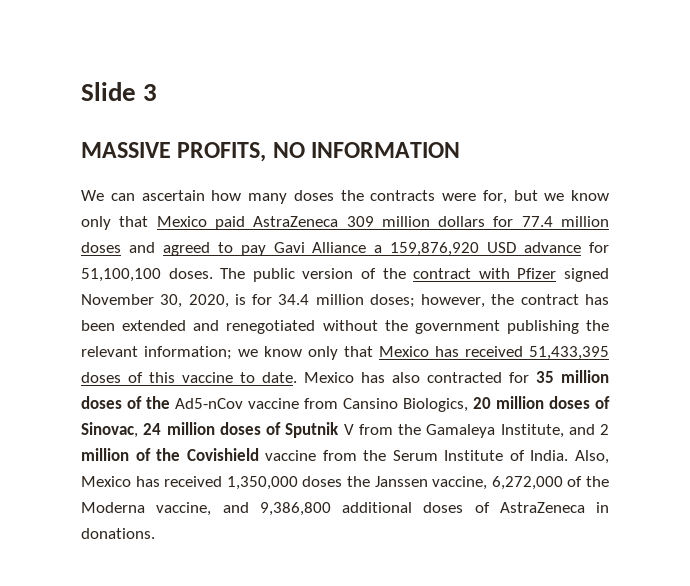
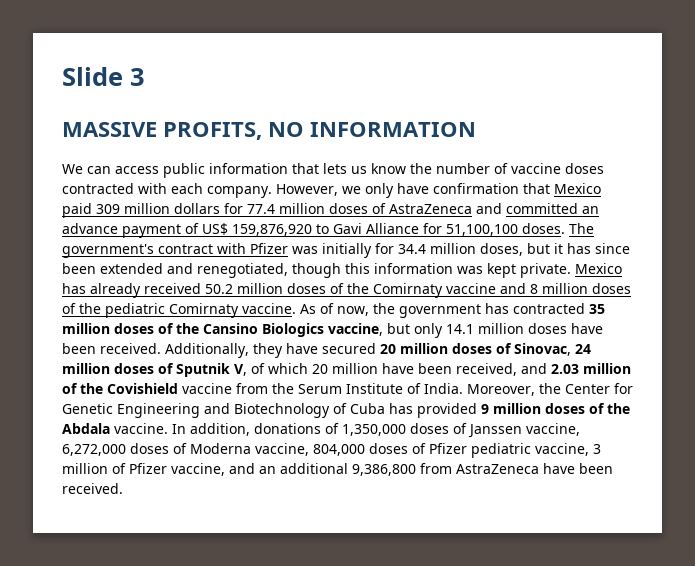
[141,190,609,204] [81,216,111,230] ascertain how many doses the contracts were for, but we know only -> [115,163,604,178] [62,183,519,198] access public information that lets us know the number of vaccine doses contracted with each company. However, we only have confirmation
[253,216,339,227] AstraZeneca -> (92, 210) none
[128,242,610,256] [81,268,610,282] [81,294,609,308] [81,320,609,334] [81,346,609,360] [81,372,529,383] and agreed to pay Gavi Alliance a 159,876,920 USD advance for 51,100,100 doses. The public version of the contract with Pfizer signed November 30, 2020, is for 34.4 million doses; however, the contract has been extended and renegotiated without the government publishing the relevant information; we know only that Mexico has received 51,433,395 doses of this vaccine to date. Mexico has also contracted for -> [372,203,599,214] [62,223,594,238] [62,243,630,258] [62,263,622,278] [62,283,631,298] [62,303,585,318] of AstraZeneca and committed an advance payment of US$ 159,876,920 to Gavi Alliance for 51,100,100 doses. The government's contract with Pfizer was initially for 34.4 million doses, but it has since been extended and renegotiated, though this information was kept private. Mexico has already received 50.2 million doses of the Comirnaty vaccine and 8 million doses of the pediatric Comirnaty vaccine. As of now, the government has contracted
[175,398,468,412] Ad5-nCov vaccine from Cansino Biologics, -> [203,323,603,338] [62,343,376,358] Cansino Biologics vaccine, but only 14.1 million doses have been received. Additionally, they have secured
[343,424,609,438] V from the Gamaleya Institute, and 2 -> [234,363,579,376] V, of which 20 million have been received, and 2.03
[575,450,609,464] [81,476,223,487] Also, Mexico has received -> [467,383,633,396] [62,403,630,418] [62,423,339,436] Moreover, the Center for Genetic Engineering and Biotechnology of Cuba has provided 9 million doses of the Abdala vaccine. In addition, donations of
[347,476,370,487] the -> [453,423,467,434] of
[567,476,610,487] [81,502,609,516] [81,528,155,539] of the Moderna vaccine, and 9,386,800 additional doses of AstraZeneca in donations. -> [130,443,601,458] [62,463,613,476] [62,483,123,494] doses of Moderna vaccine, 804,000 doses of Pfizer pediatric vaccine, 3 million of Pfizer vaccine, and an additional 9,386,800 from AstraZeneca have been received.

